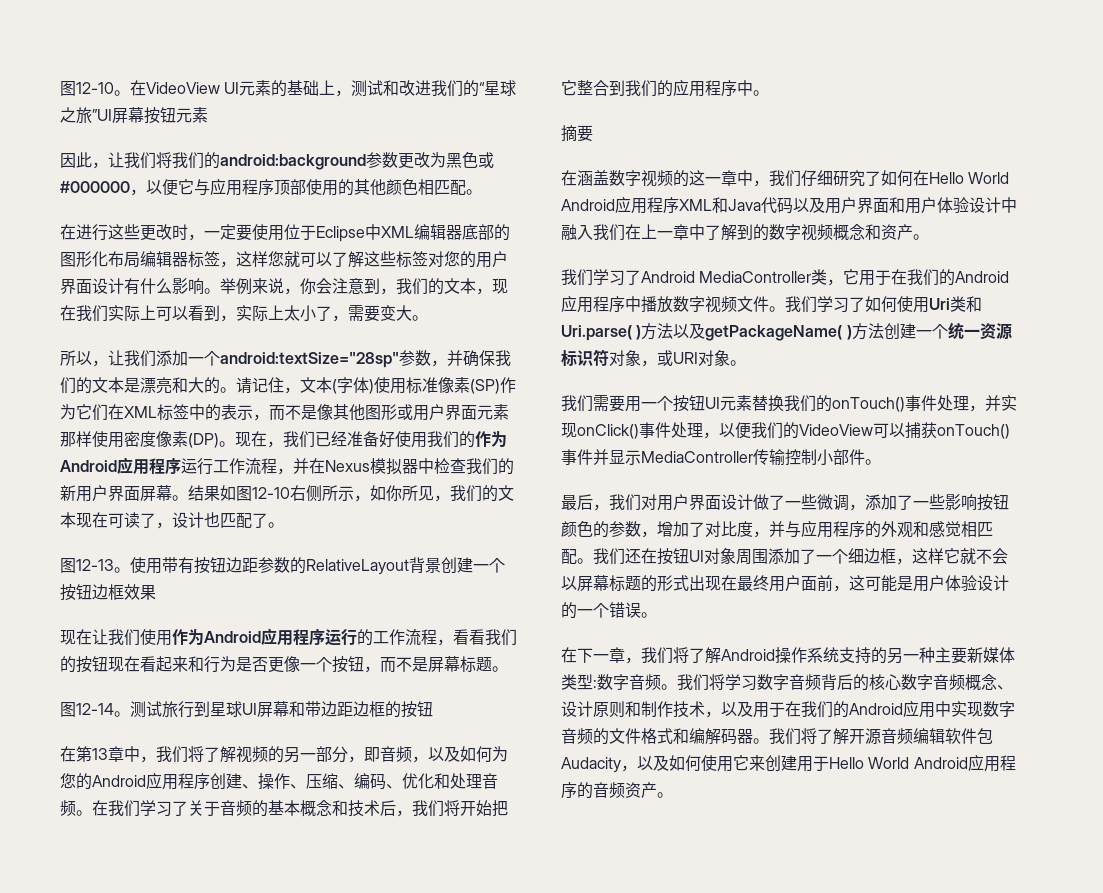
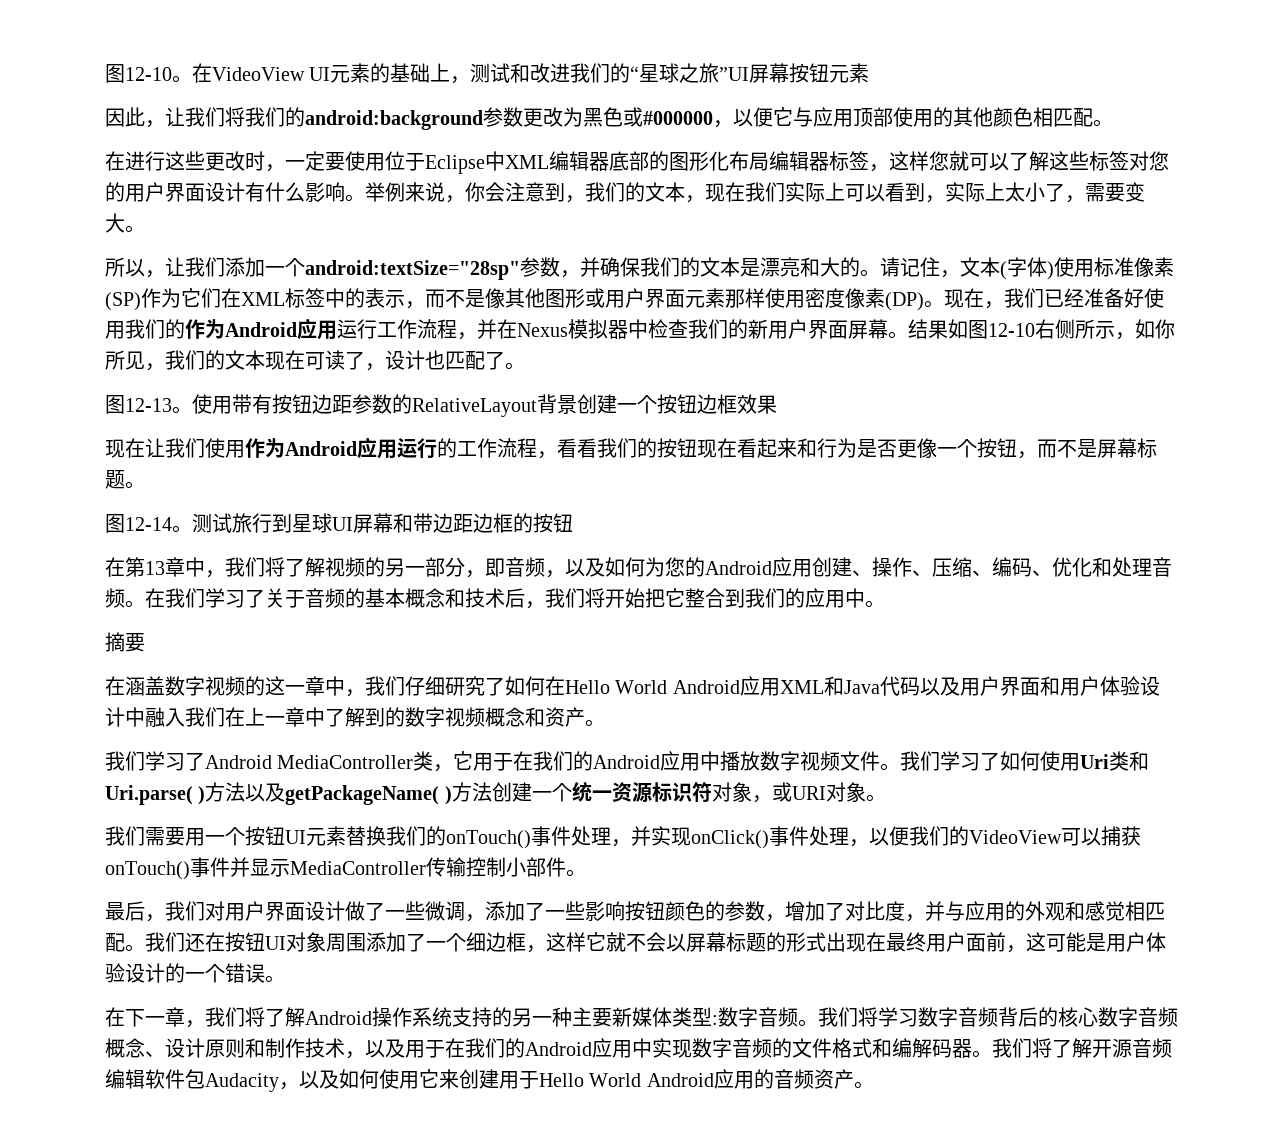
[242,179,274,196] 程序 -> (853, 118) none
[149,458,181,475] 程序 -> (337, 330) none
[293,629,325,646] 程序 -> (397, 449) none
[178,773,210,790] 程序 -> (812, 568) none
[705,80,737,97] 程序 -> (845, 599) none
[647,197,679,214] 程序 -> (780, 687) none
[593,296,625,313] 程序 -> (701, 762) none
[833,521,865,538] 程序 -> (1005, 912) none
[999,755,1016,771] [561,782,577,799] 程序 -> (754, 1080) none

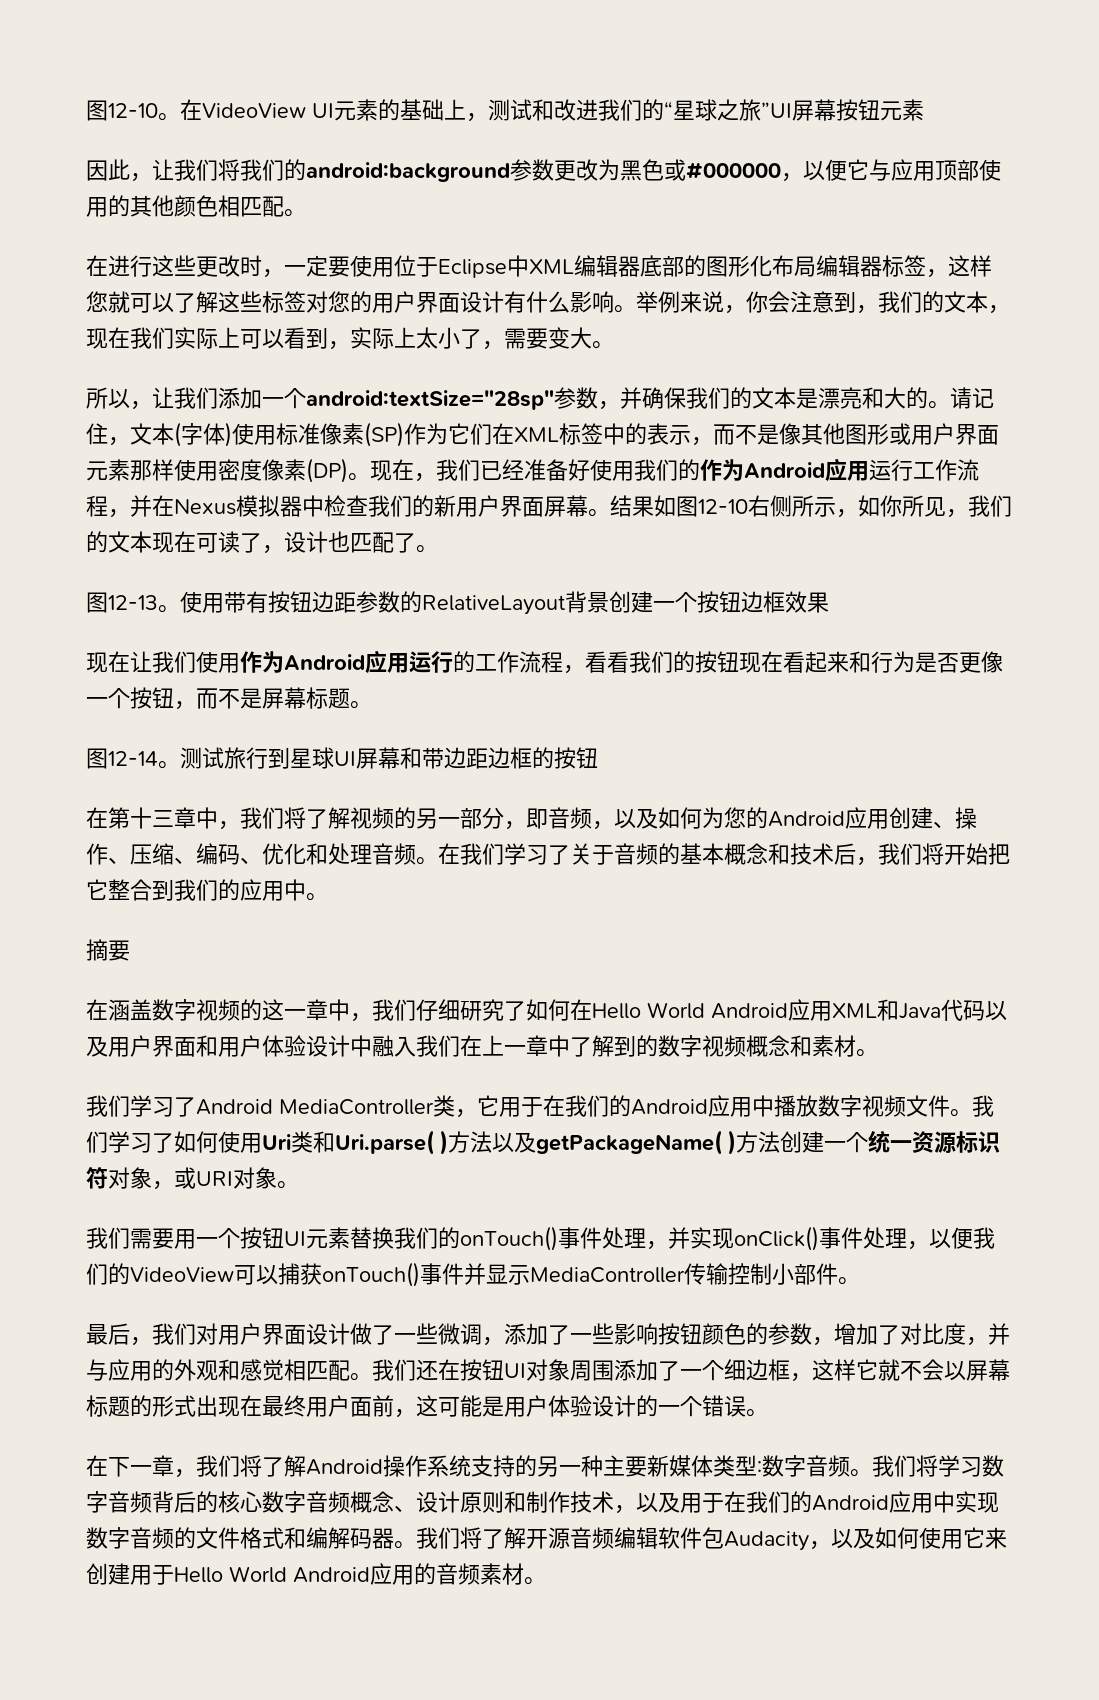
[145,561,165,575] 13 -> [130,807,174,829] 十三
[545,707,585,727] 资产 -> [812,1035,856,1057] 素材
[813,1069,854,1089] 资产 -> [480,1563,524,1585] 素材

